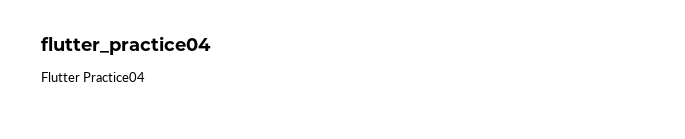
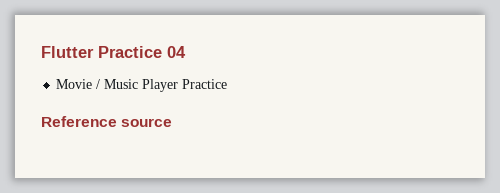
[41,36,211,55] [41,72,146,82] flutter_practice04 // Flutter Practice04 -> [41,46,186,58] [56,79,228,92] [41,116,173,127] Flutter Practice 04 // Movie / Music Player Practice // Reference source

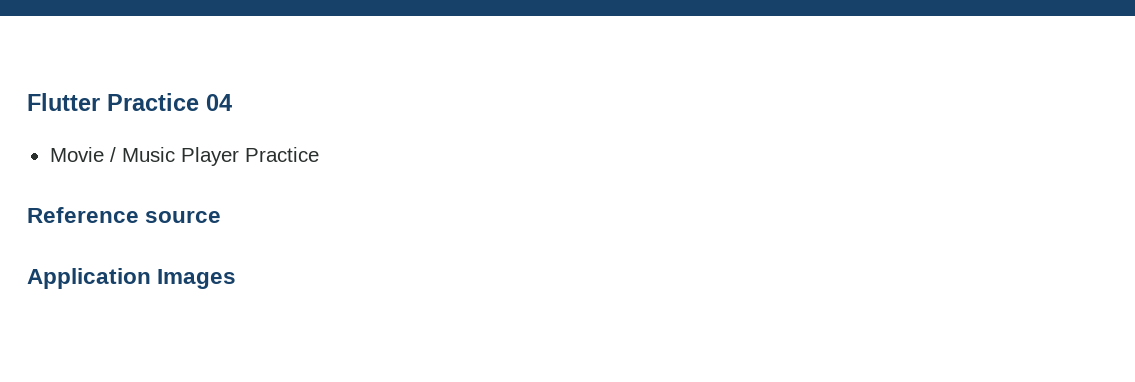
(173, 122) none -> [27,268,237,289] // Application Images

